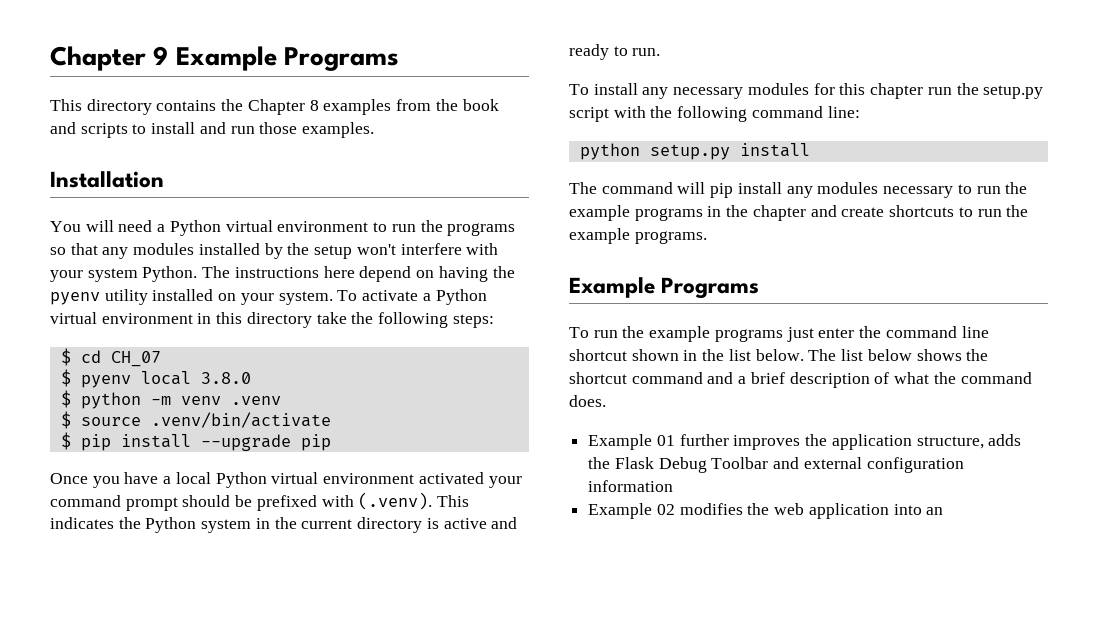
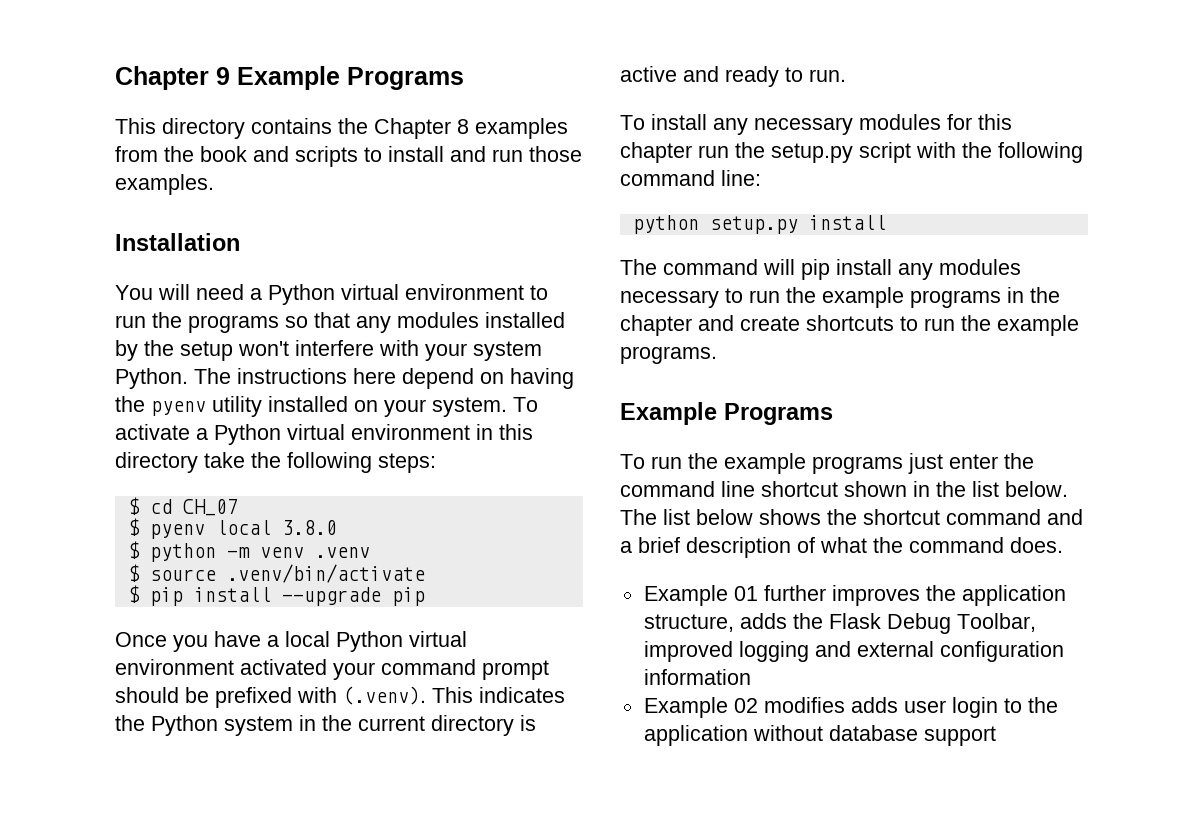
[711,457,769,469] Toolbar -> [956,613,1036,632] [643,641,809,662] Toolbar, improved logging
[747,503,944,519] the web application into an -> [850,697,1058,718] [643,725,996,746] adds user login to the application without database support

